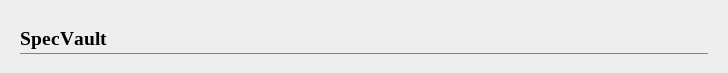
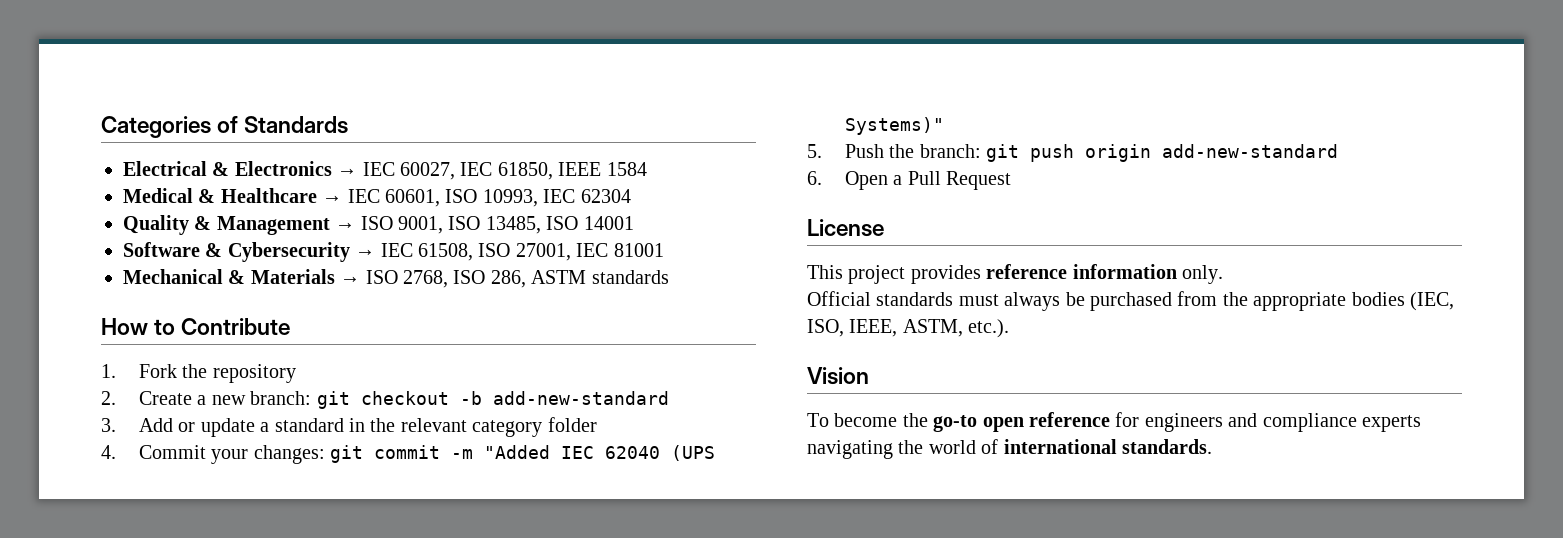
[20,32,107,49] SpecVault -> [101,116,349,138] [123,161,647,180] [123,188,631,207] [123,215,634,235] [123,242,664,262] [123,269,669,288] [101,318,291,335] [101,364,296,383] [101,391,669,409] [101,417,597,437] [101,445,716,464] [845,117,945,135] [807,144,1339,162] [807,171,1012,190] [807,219,884,237] [807,264,1223,284] [807,291,1454,311] [807,319,1010,338] [807,367,869,385] [807,412,1421,432] [807,439,1212,459] Categories of Standards // Electrical & Electronics → IEC 60027, IEC 61850, IEEE 1584 // Medical & Healthcare → IEC 60601, ISO 10993, IEC 62304 // Quality & Management → ISO 9001, ISO 13485, ISO 14001 // Software & Cybersecurity → IEC 61508, ISO 27001, IEC 81001 // Mechanical & Materials → ISO 2768, ISO 286, ASTM standards // How to Contribute // 1. Fork the repository // 2. Create a new branch: git checkout -b add-new-standard // 3. Add or update a standard in the relevant category folder // 4. Commit your changes: git commit -m "Added IEC 62040 (UPS Systems)" // 5. Push the branch: git push origin add-new-standard // 6. Open a Pull Request // License // This project provides reference information only. // Official standards must always be purchased from the appropriate bodies (IEC, ISO, IEEE, ASTM, etc.). // Vision // To become the go-to open reference for engineers and compliance experts navigating the world of international standards.

